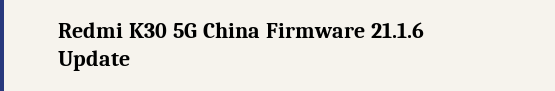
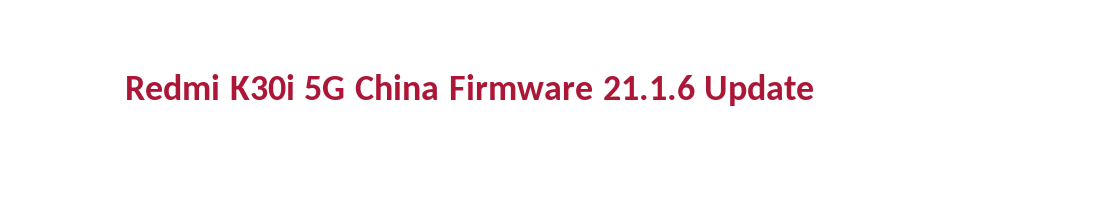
[128,23,167,38] K30 -> [229,74,295,100] K30i

